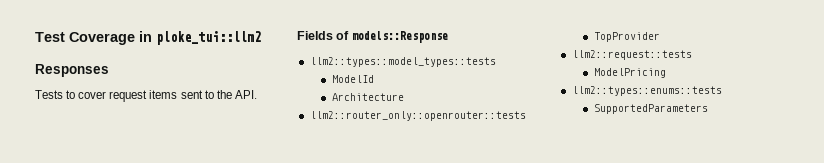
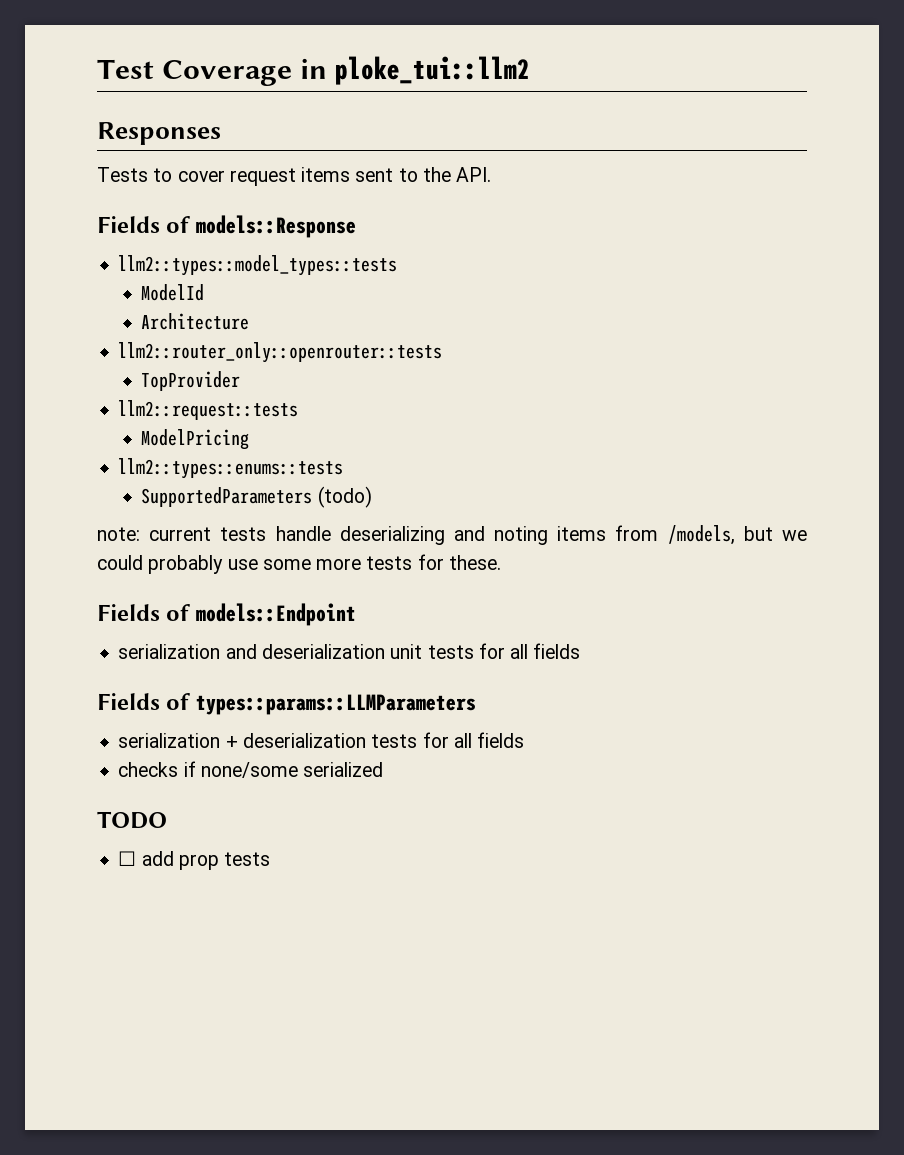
(708, 109) none -> [317,486,372,508] [97,525,807,545] [97,554,501,574] [97,603,356,626] [118,643,581,659] [97,693,476,715] [118,732,525,748] [118,761,384,778] [97,811,167,829] [118,851,271,870] (todo) // note: current tests handle deserializing and noting items from /models, but we could probably use some more tests for these. // Fields of models::Endpoint // serialization and deserialization unit tests for all fields // Fields of types::params::LLMParameters // serialization + deserialization tests for all fields // checks if none/some serialized // TODO // ☐ add prop tests

